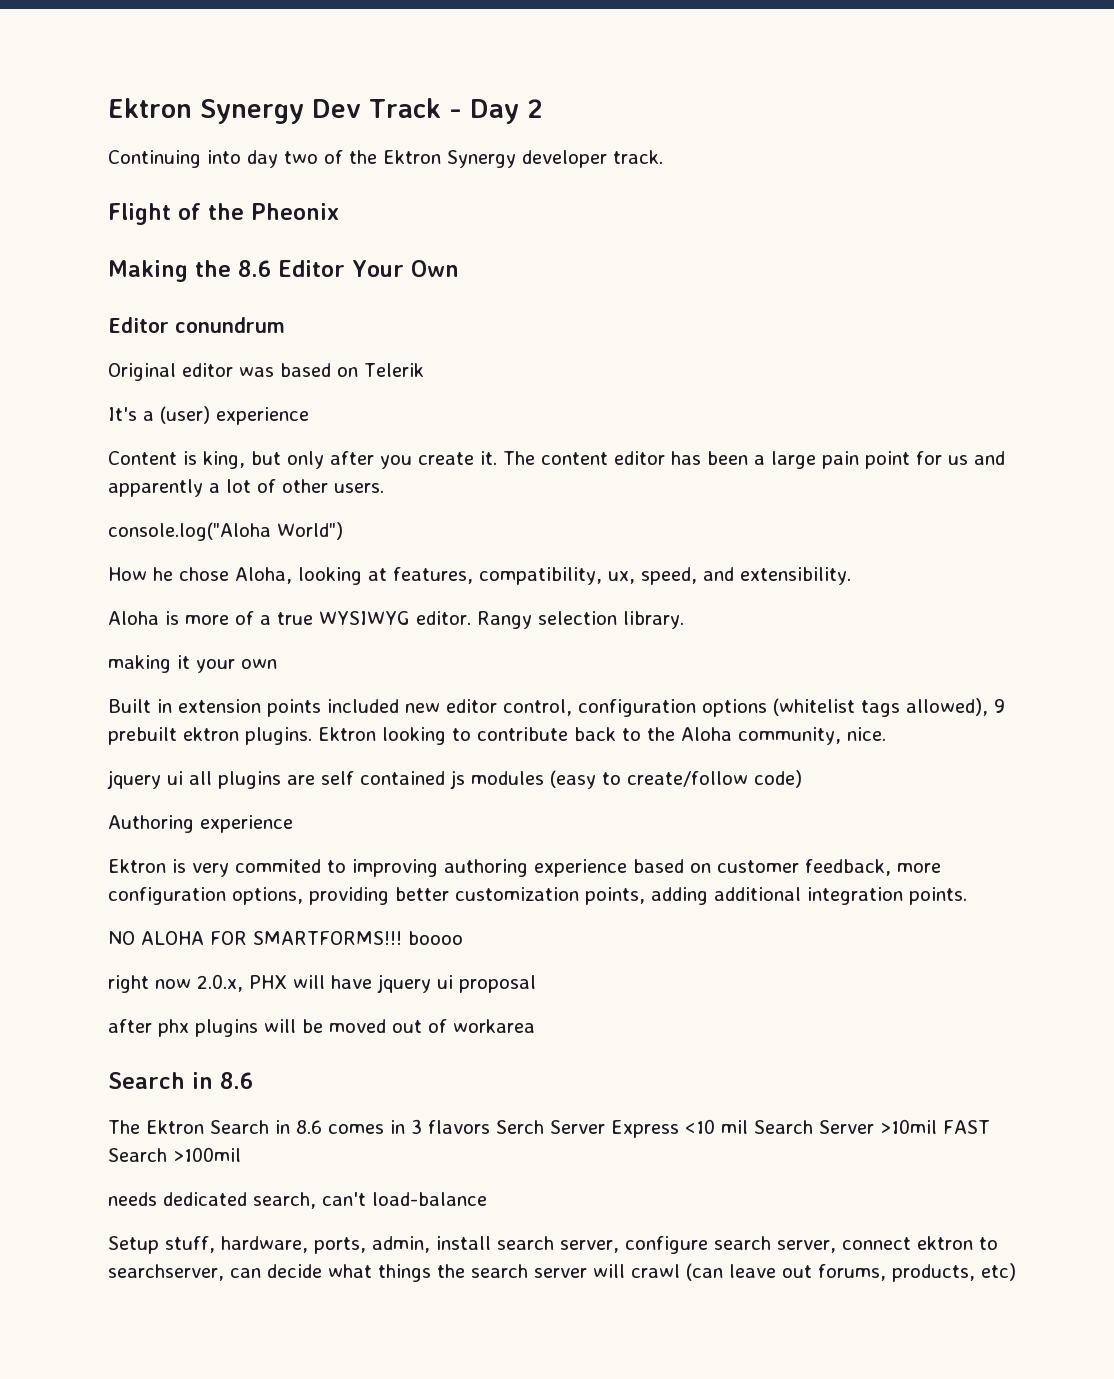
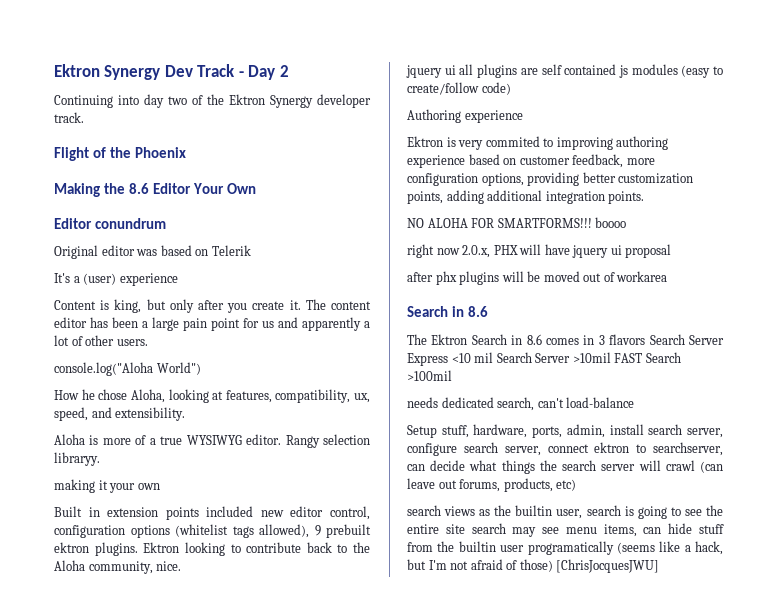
[251,203,339,220] Pheonix -> [135,147,187,158] Phoenix
[622,611,684,629] library. -> [54,452,100,466] libraryy.
[496,1120,544,1134] Serch -> [649,334,685,345] Search
(1016, 1272) none -> [407,505,723,519] [407,523,724,537] [407,541,723,555] [407,559,660,573] // search views as the builtin user, search is going to see the entire site search may see menu items, can hide stuff from the builtin user programatically (seems like a hack, but I'm not afraid of those) [ChrisJocquesJWU]

